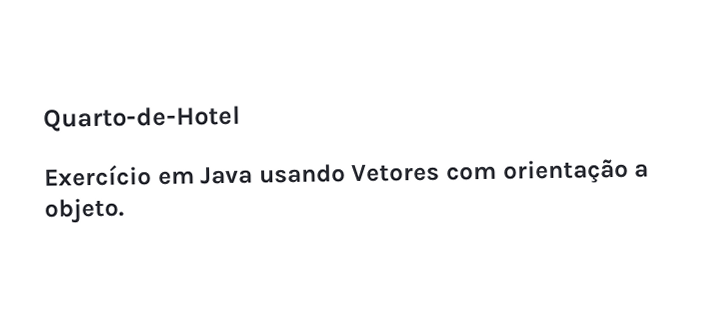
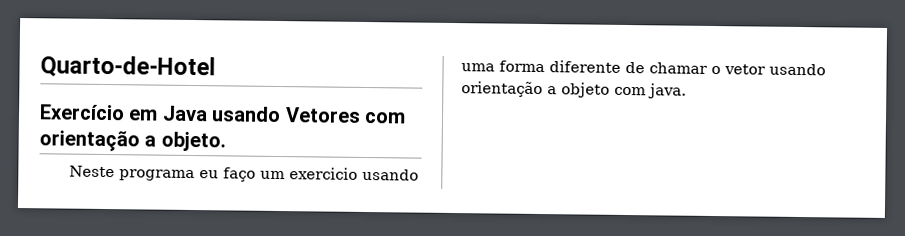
(124, 210) none -> [68,165,419,182] [461,60,826,76] [461,81,687,99] // Neste programa eu faço um exercicio usando uma forma diferente de chamar o vetor usando orientação a objeto com java.

